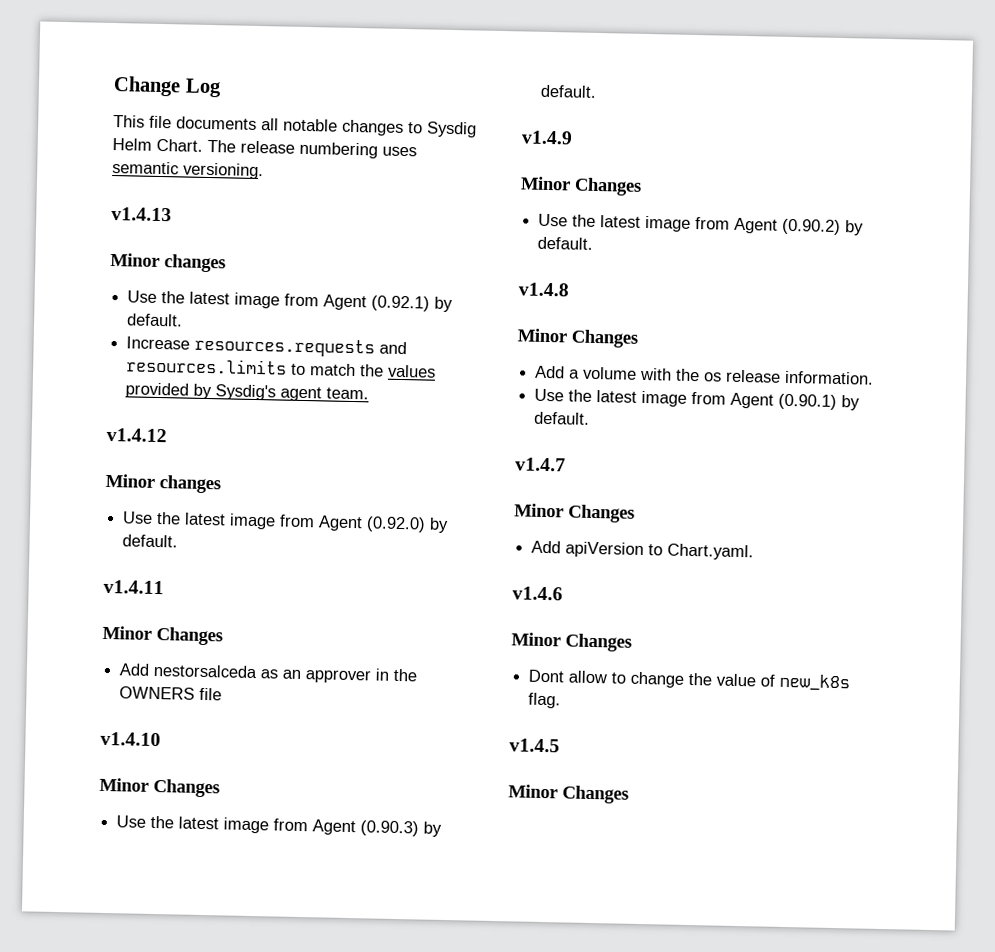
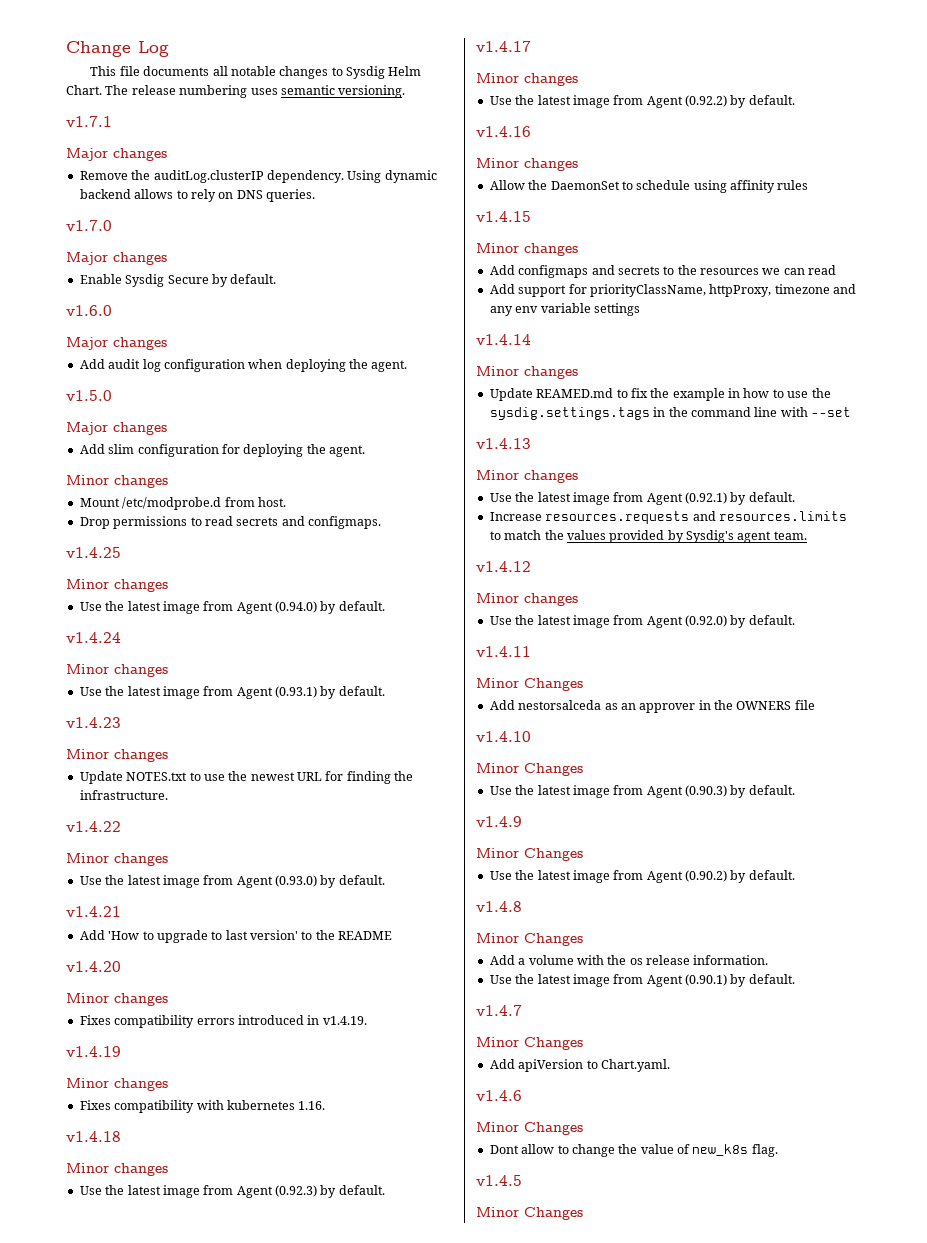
(264, 171) none -> [66,116,112,127] [66,148,167,161] [79,170,437,183] [79,189,315,202] [66,220,112,231] [66,252,167,265] [79,274,277,287] [66,305,112,316] [66,337,167,350] [79,359,408,372] [66,390,112,401] [66,422,167,435] [79,444,365,457] [66,475,168,488] [79,497,286,510] [79,516,381,529] [66,547,121,558] [66,579,168,592] [79,601,385,614] [66,632,121,643] [66,664,168,677] [79,686,385,699] [66,717,121,728] [66,749,168,762] [79,771,414,784] [79,790,168,800] [66,821,121,832] [66,853,168,866] [79,875,385,888] [66,906,121,917] [79,930,393,943] [66,961,121,972] [66,993,168,1006] [79,1015,367,1028] [66,1046,121,1057] [66,1078,168,1091] [79,1100,326,1113] [66,1131,121,1142] [66,1163,168,1176] [79,1185,385,1198] [476,41,531,52] [476,73,578,86] [489,95,795,108] [476,126,531,137] [476,158,578,171] [489,180,809,193] [476,211,531,222] [476,243,578,256] [489,265,837,278] [489,284,856,297] [489,303,640,316] [476,334,531,345] [476,366,578,379] [489,388,831,401] [489,407,851,420] // v1.7.1 // Major changes // Remove the auditLog.clusterIP dependency. Using dynamic backend allows to rely on DNS queries. // v1.7.0 // Major changes // Enable Sysdig Secure by default. // v1.6.0 // Major changes // Add audit log configuration when deploying the agent. // v1.5.0 // Major changes // Add slim configuration for deploying the agent. // Minor changes // Mount /etc/modprobe.d from host. // Drop permissions to read secrets and configmaps. // v1.4.25 // Minor changes // Use the latest image from Agent (0.94.0) by default. // v1.4.24 // Minor changes // Use the latest image from Agent (0.93.1) by default. // v1.4.23 // Minor changes // Update NOTES.txt to use the newest URL for finding the infrastructure. // v1.4.22 // Minor changes // Use the latest image from Agent (0.93.0) by default. // v1.4.21 // Add 'How to upgrade to last version' to the README // v1.4.20 // Minor changes // Fixes compatibility errors introduced in v1.4.19. // v1.4.19 // Minor changes // Fixes compatibility with kubernetes 1.16. // v1.4.18 // Minor changes // Use the latest image from Agent (0.92.3) by default. // v1.4.17 // Minor changes // Use the latest image from Agent (0.92.2) by default. // v1.4.16 // Minor changes // Allow the DaemonSet to schedule using affinity rules // v1.4.15 // Minor changes // Add configmaps and secrets to the resources we can read // Add support for priorityClassName, httpProxy, timezone and any env variable settings // v1.4.14 // Minor changes // Update REAMED.md to fix the example in how to use the sysdig.settings.tags in the command line with --set

